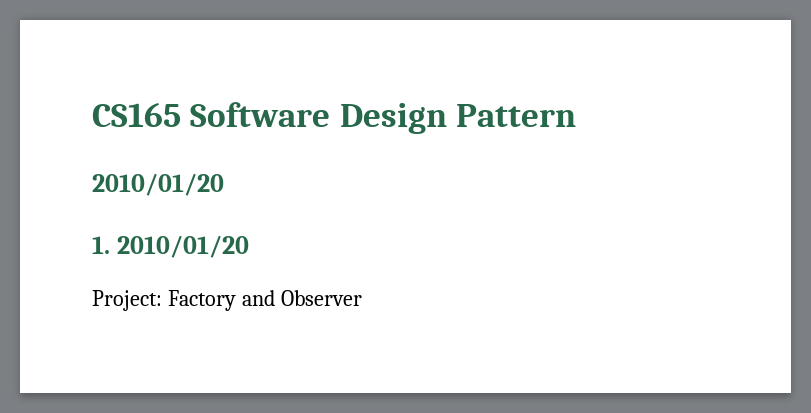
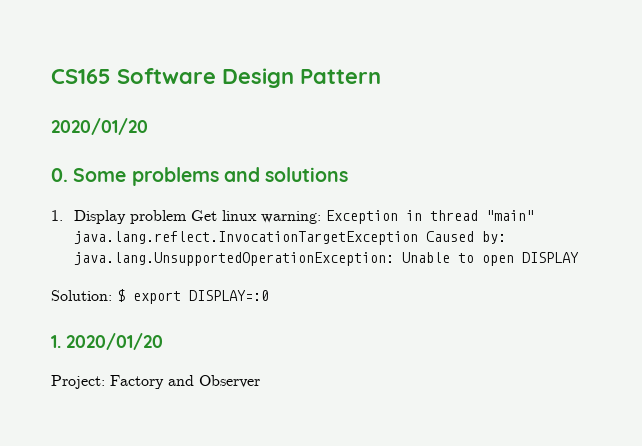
[92,173,224,196] [92,235,249,258] 2010/01/20 // 1. 2010/01/20 -> [51,118,148,135] [51,167,349,186] [51,210,534,224] [73,231,506,245] [73,252,579,266] [51,289,269,304] [51,333,163,350] 2020/01/20 // 0. Some problems and solutions // 1. Display problem Get linux warning: Exception in thread "main" java.lang.reflect.InvocationTargetException Caused by: java.lang.UnsupportedOperationException: Unable to open DISPLAY // Solution: $ export DISPLAY=:0 // 1. 2020/01/20

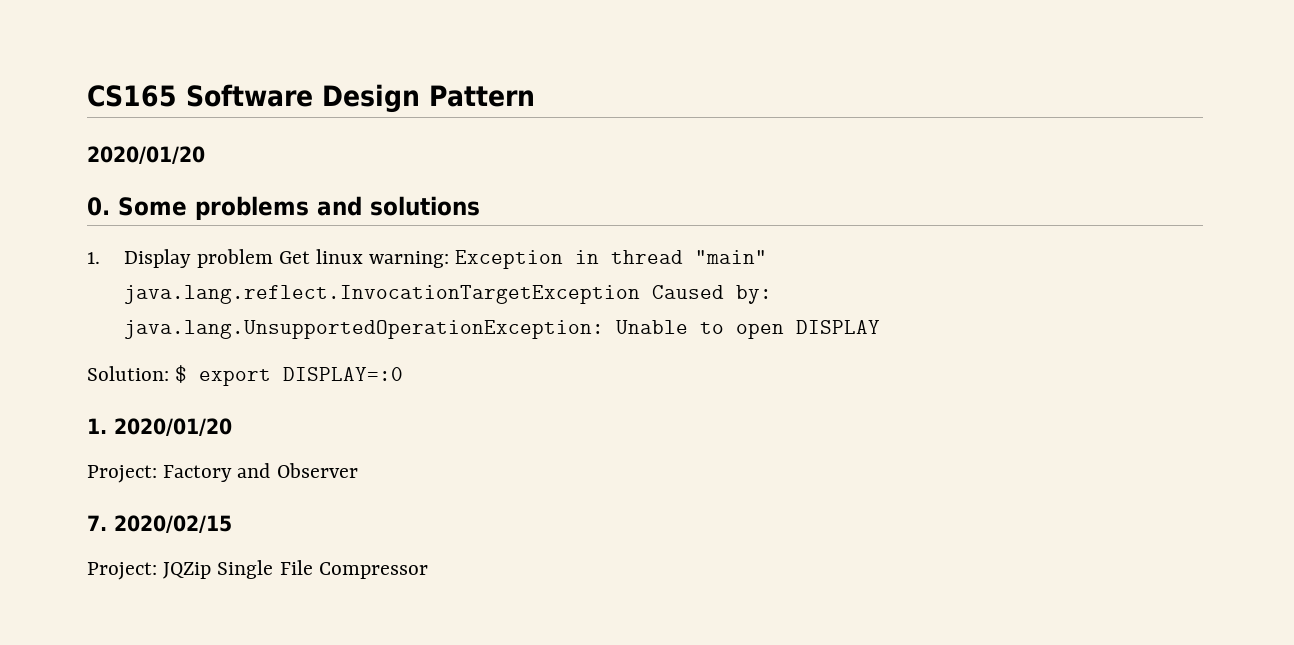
(260, 381) none -> [87,515,232,533] [87,560,428,580] // 7. 2020/02/15 // Project: JQZip Single File Compressor

